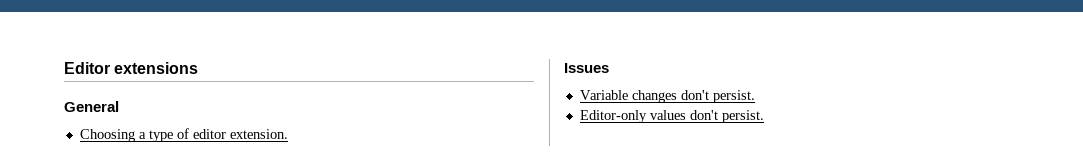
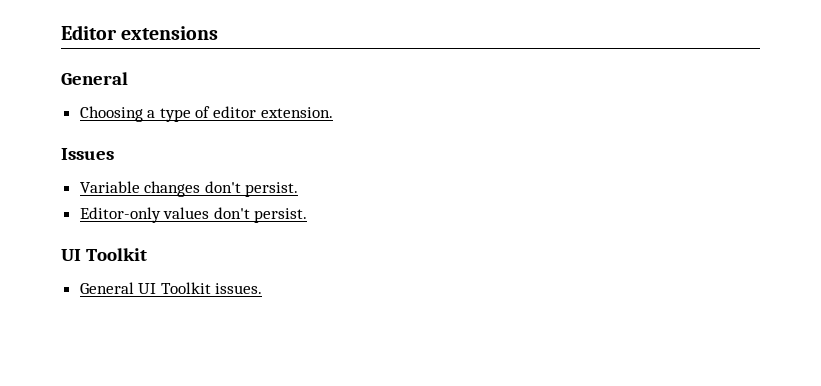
(764, 116) none -> [61,248,147,261] [79,282,263,294] // UI Toolkit // General UI Toolkit issues.

